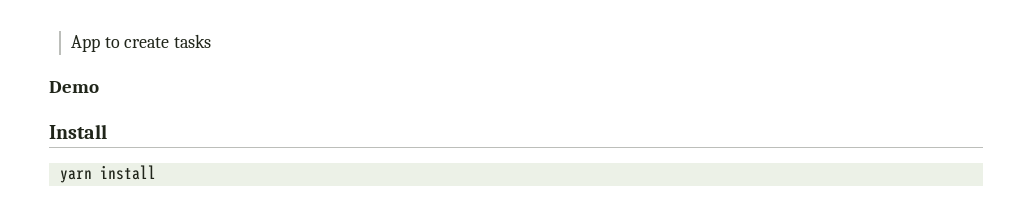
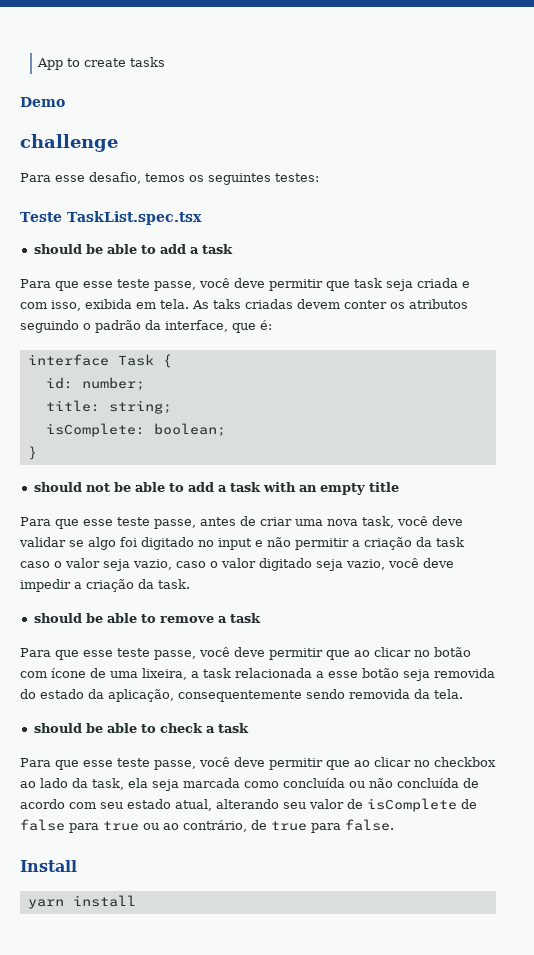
(99, 87) none -> [20,134,118,152] [20,172,319,185] [20,211,202,225] [33,244,233,254] [20,278,470,291] [20,299,468,311] [20,320,272,333] [27,354,172,368] [45,377,145,391] [45,400,172,414] [45,423,226,437] [27,446,37,460] [33,482,399,495] [20,516,463,529] [19,537,464,550] [20,558,454,571] [20,579,190,592] [33,613,261,623] [20,647,471,660] [20,668,495,681] [20,689,463,702] [33,723,249,733] [20,757,496,770] [20,778,479,791] [20,798,477,812] [20,819,394,833] // challenge // Para esse desafio, temos os seguintes testes: // Teste TaskList.spec.tsx // should be able to add a task // Para que esse teste passe, você deve permitir que task seja criada e com isso, exibida em tela. As taks criadas devem conter os atributos seguindo o padrão da interface, que é: // interface Task { // id: number; // title: string; // isComplete: boolean; // } // should not be able to add a task with an empty title // Para que esse teste passe, antes de criar uma nova task, você deve validar se algo foi digitado no input e não permitir a criação da task caso o valor seja vazio, caso o valor digitado seja vazio, você deve impedir a criação da task. // should be able to remove a task // Para que esse teste passe, você deve permitir que ao clicar no botão com ícone de uma lixeira, a task relacionada a esse botão seja removida do estado da aplicação, consequentemente sendo removida da tela. // should be able to check a task // Para que esse teste passe, você deve permitir que ao clicar no checkbox ao lado da task, ela seja marcada como concluída ou não concluída de acordo com seu estado atual, alterando seu valor de isComplete de false para true ou ao contrário, de true para false.

